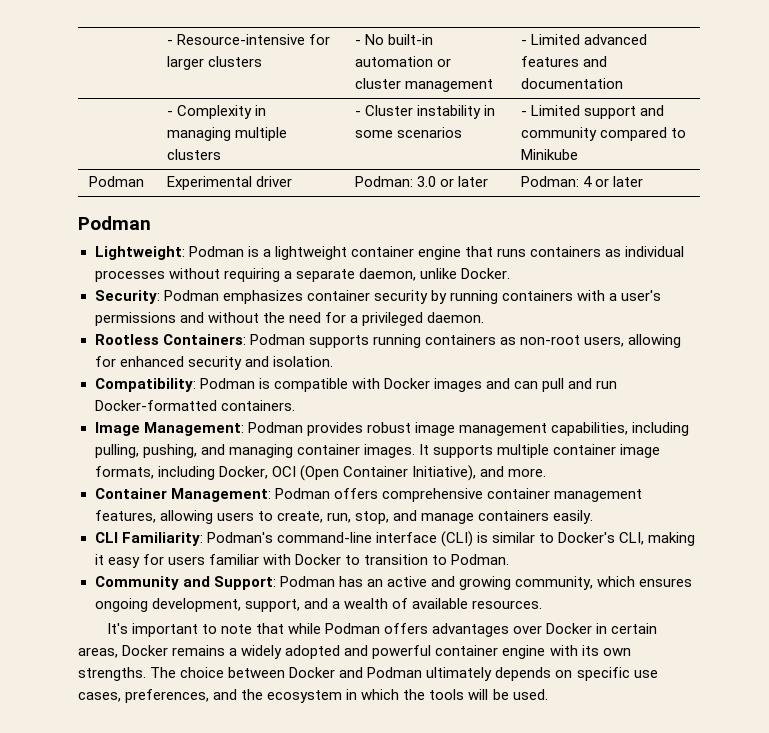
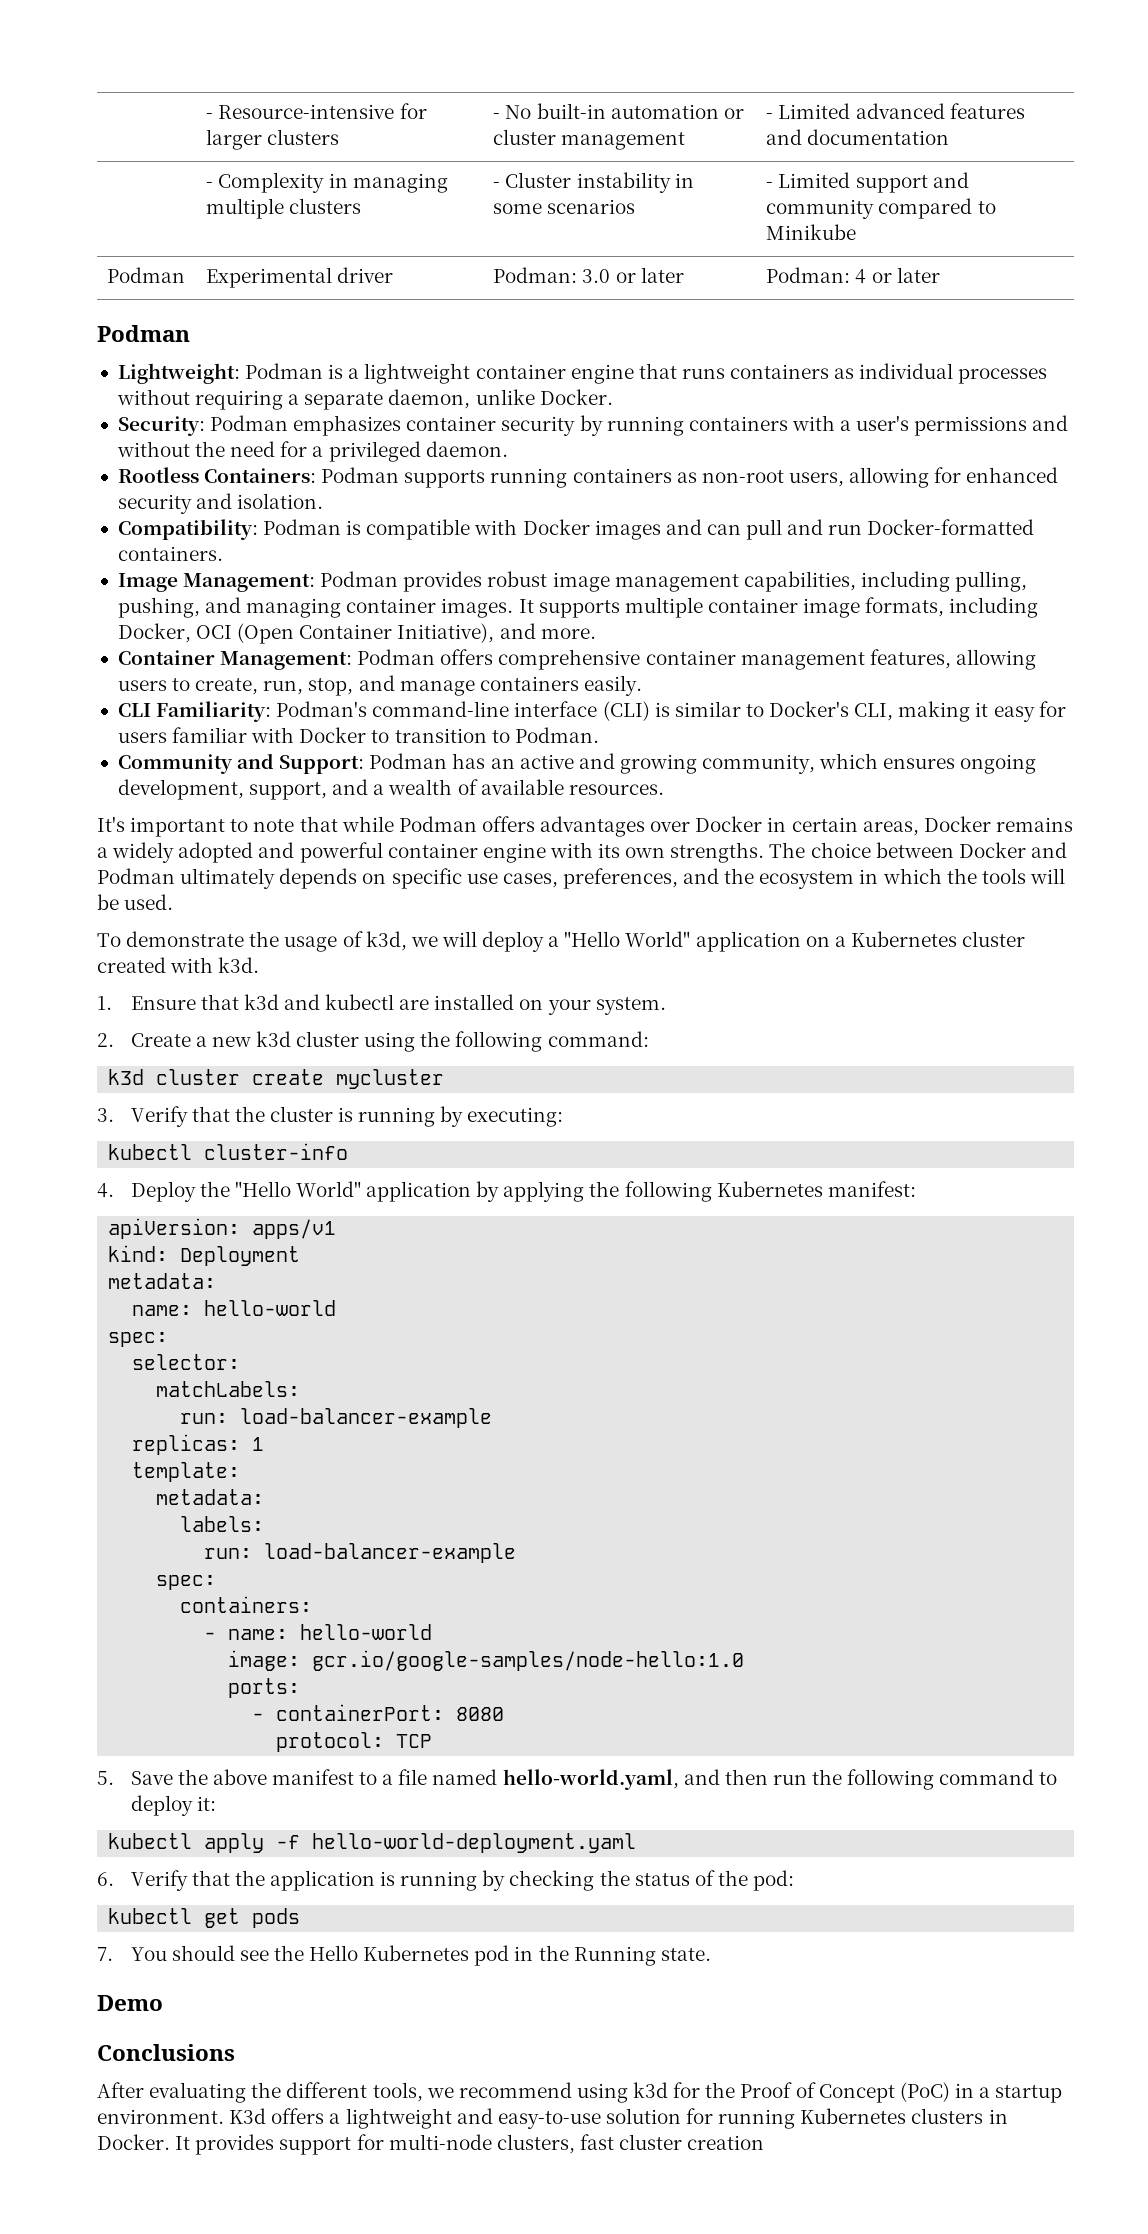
(548, 694) none -> [97,931,1026,952] [97,957,260,973] [97,994,666,1015] [97,1031,649,1052] [108,1069,445,1089] [97,1106,564,1127] [108,1143,349,1160] [97,1181,916,1202] [108,1218,337,1239] [108,1245,301,1266] [108,1273,217,1289] [132,1300,337,1316] [108,1332,169,1347] [132,1354,241,1370] [156,1381,301,1397] [180,1408,493,1428] [132,1434,265,1455] [132,1462,241,1482] [156,1489,265,1505] [180,1516,265,1532] [204,1543,517,1563] [156,1575,217,1590] [180,1596,313,1613] [204,1624,433,1640] [228,1650,745,1671] [228,1678,301,1698] [252,1704,505,1721] [276,1732,433,1752] [97,1769,1058,1790] [130,1795,216,1816] [108,1833,637,1853] [97,1870,795,1891] [108,1908,301,1928] [97,1945,711,1966] [97,1995,163,2011] [97,2044,235,2061] [97,2082,1063,2103] [97,2108,1008,2129] [97,2134,765,2155] // To demonstrate the usage of k3d, we will deploy a "Hello World" application on a Kubernetes cluster created with k3d. // 1. Ensure that k3d and kubectl are installed on your system. // 2. Create a new k3d cluster using the following command: // k3d cluster create mycluster // 3. Verify that the cluster is running by executing: // kubectl cluster-info // 4. Deploy the "Hello World" application by applying the following Kubernetes manifest: // apiVersion: apps/v1 // kind: Deployment // metadata: // name: hello-world // spec: // selector: // matchLabels: // run: load-balancer-example // replicas: 1 // template: // metadata: // labels: // run: load-balancer-example // spec: // containers: // - name: hello-world // image: gcr.io/google-samples/node-hello:1.0 // ports: // - containerPort: 8080 // protocol: TCP // 5. Save the above manifest to a file named hello-world.yaml, and then run the following command to deploy it: // kubectl apply -f hello-world-deployment.yaml // 6. Verify that the application is running by checking the status of the pod: // kubectl get pods // 7. You should see the Hello Kubernetes pod in the Running state. // Demo // Conclusions // After evaluating the different tools, we recommend using k3d for the Proof of Concept (PoC) in a startup environment. K3d offers a lightweight and easy-to-use solution for running Kubernetes clusters in Docker. It provides support for multi-node clusters, fast cluster creation

